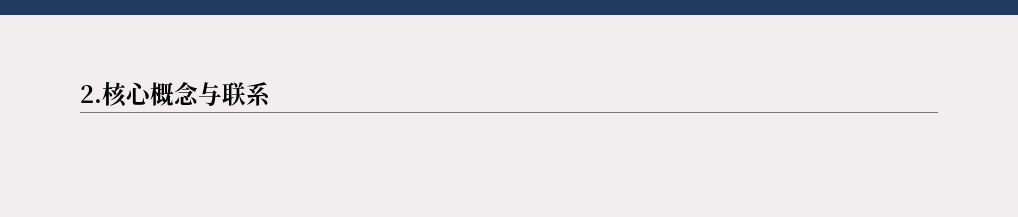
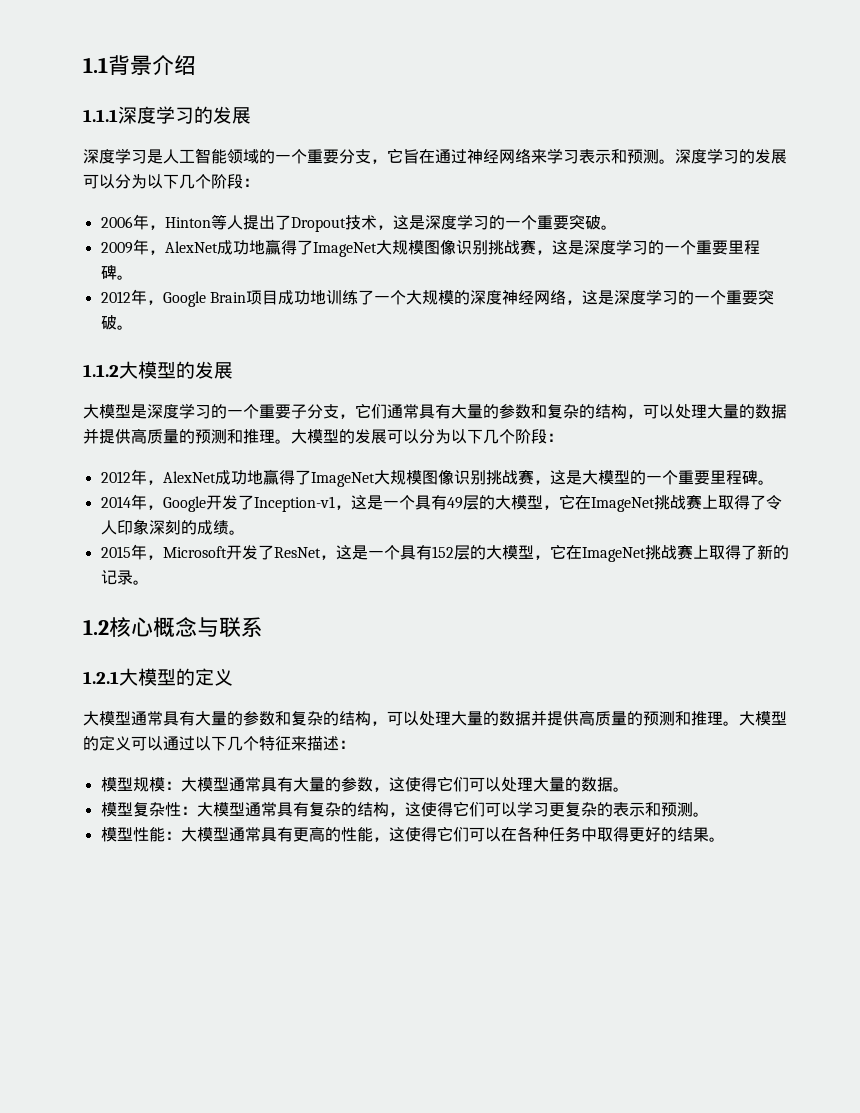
[80,82,270,108] 2.核心概念与联系 -> [83,55,196,76] [83,106,251,124] [83,148,787,164] [83,174,259,189] [100,214,617,232] [100,239,760,257] [100,265,133,280] [100,289,774,307] [100,315,133,330] [83,361,233,379] [83,403,787,419] [83,428,563,444] [100,469,774,487] [100,494,782,512] [100,519,245,535] [100,544,789,562] [100,570,149,585] [83,617,263,637] [83,668,233,686] [83,710,787,726] [83,735,355,751] [100,776,629,792] [100,801,709,817] [100,826,725,842] 1.1背景介绍 // 1.1.1深度学习的发展 // 深度学习是人工智能领域的一个重要分支，它旨在通过神经网络来学习表示和预测。深度学习的发展可以分为以下几个阶段： // 2006年，Hinton等人提出了Dropout技术，这是深度学习的一个重要突破。 // 2009年，AlexNet成功地赢得了ImageNet大规模图像识别挑战赛，这是深度学习的一个重要里程碑。 // 2012年，Google Brain项目成功地训练了一个大规模的深度神经网络，这是深度学习的一个重要突破。 // 1.1.2大模型的发展 // 大模型是深度学习的一个重要子分支，它们通常具有大量的参数和复杂的结构，可以处理大量的数据并提供高质量的预测和推理。大模型的发展可以分为以下几个阶段： // 2012年，AlexNet成功地赢得了ImageNet大规模图像识别挑战赛，这是大模型的一个重要里程碑。 // 2014年，Google开发了Inception-v1，这是一个具有49层的大模型，它在ImageNet挑战赛上取得了令人印象深刻的成绩。 // 2015年，Microsoft开发了ResNet，这是一个具有152层的大模型，它在ImageNet挑战赛上取得了新的记录。 // 1.2核心概念与联系 // 1.2.1大模型的定义 // 大模型通常具有大量的参数和复杂的结构，可以处理大量的数据并提供高质量的预测和推理。大模型的定义可以通过以下几个特征来描述： // 模型规模：大模型通常具有大量的参数，这使得它们可以处理大量的数据。 // 模型复杂性：大模型通常具有复杂的结构，这使得它们可以学习更复杂的表示和预测。 // 模型性能：大模型通常具有更高的性能，这使得它们可以在各种任务中取得更好的结果。

